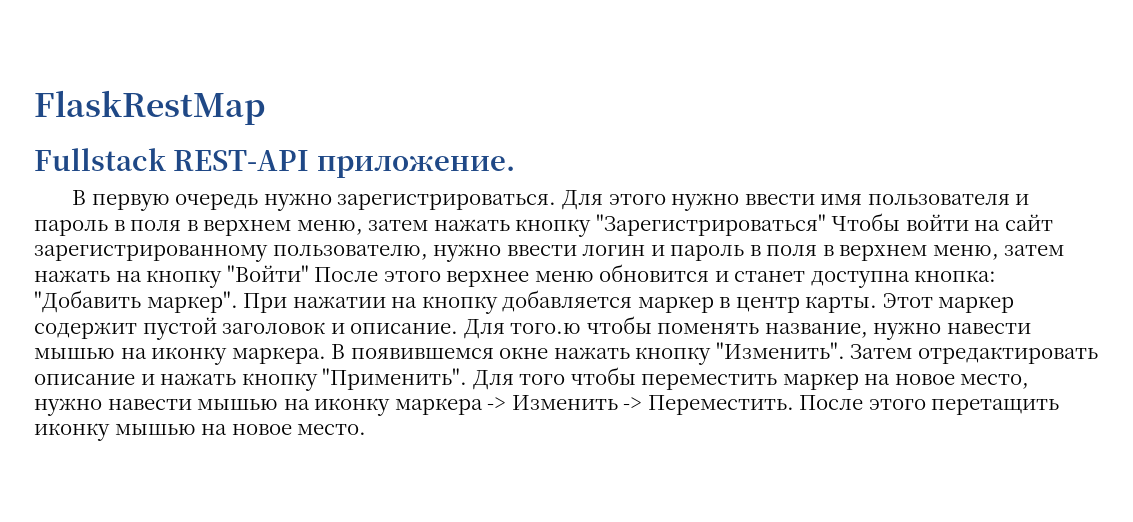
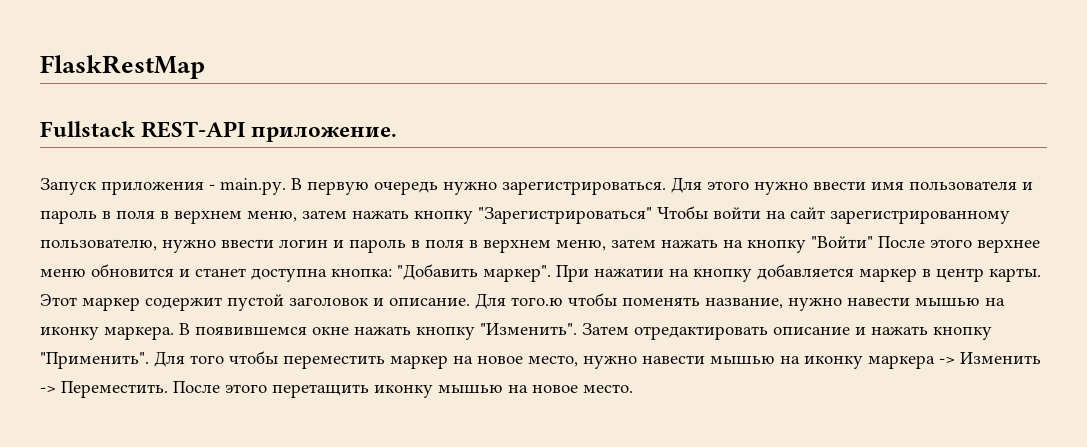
(515, 167) none -> [40,178,286,195] Запуск приложения - main.py.

